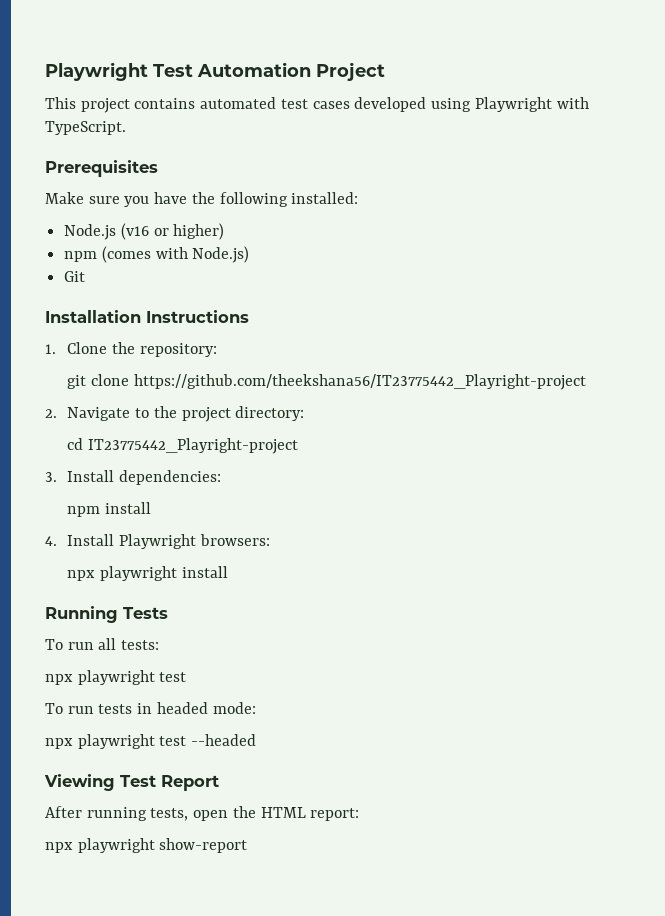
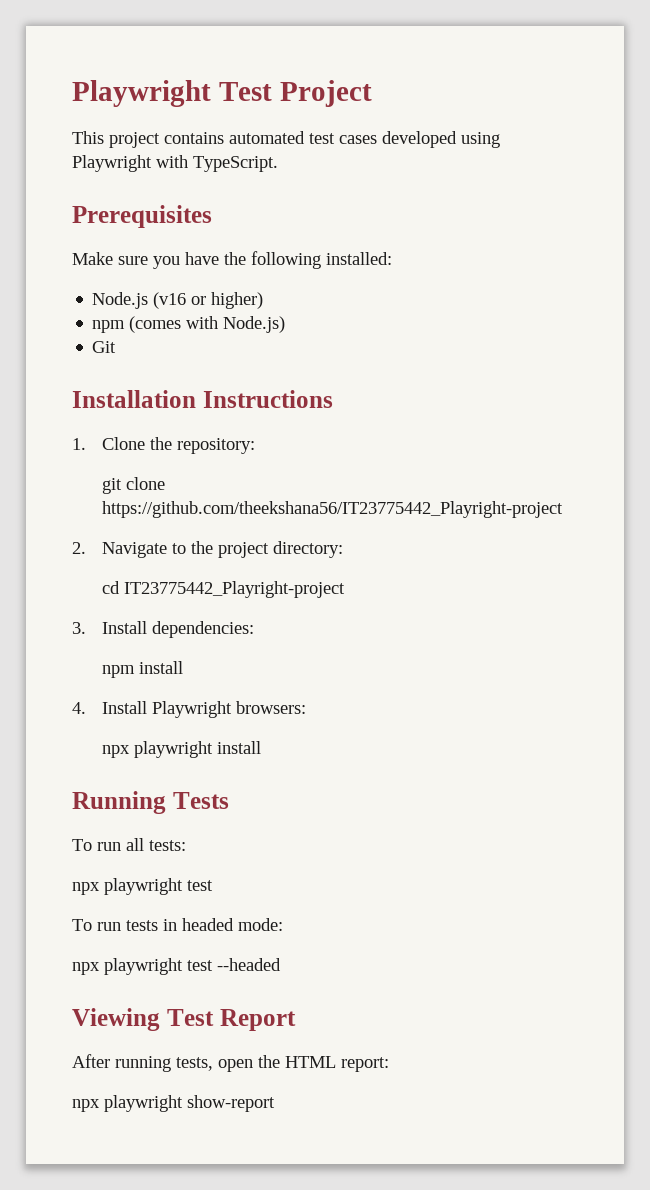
[197,62,311,77] Automation -> (272, 91) none

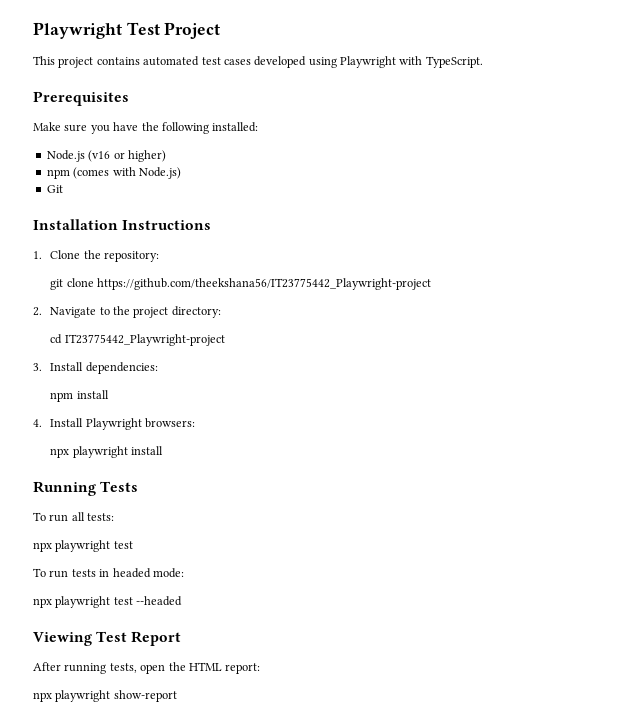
[101,501,563,518] https://github.com/theekshana56/IT23775442_Playright-project -> [96,278,431,290] https://github.com/theekshana56/IT23775442_Playwright-project
[123,581,345,598] IT23775442_Playright-project -> [64,334,225,346] IT23775442_Playwright-project

